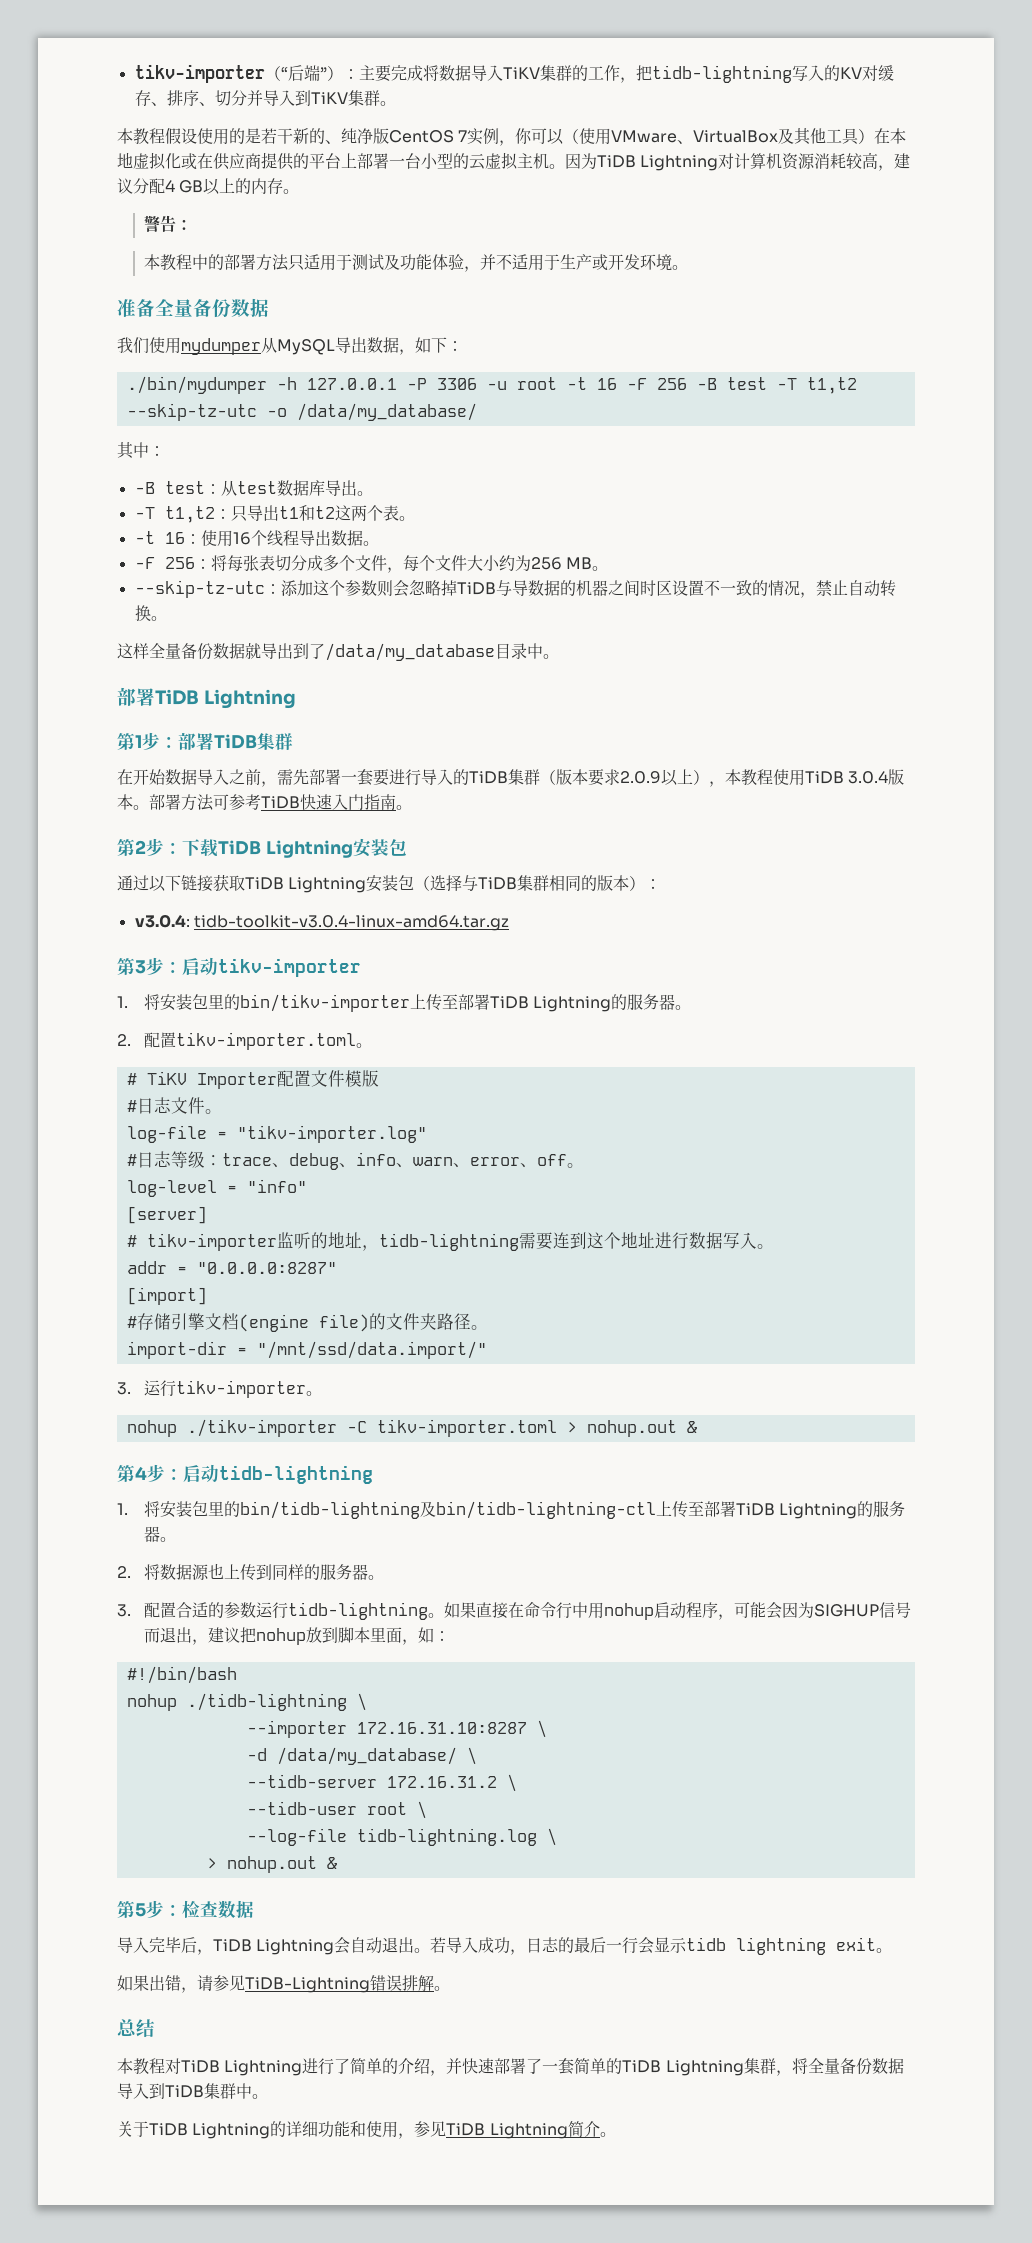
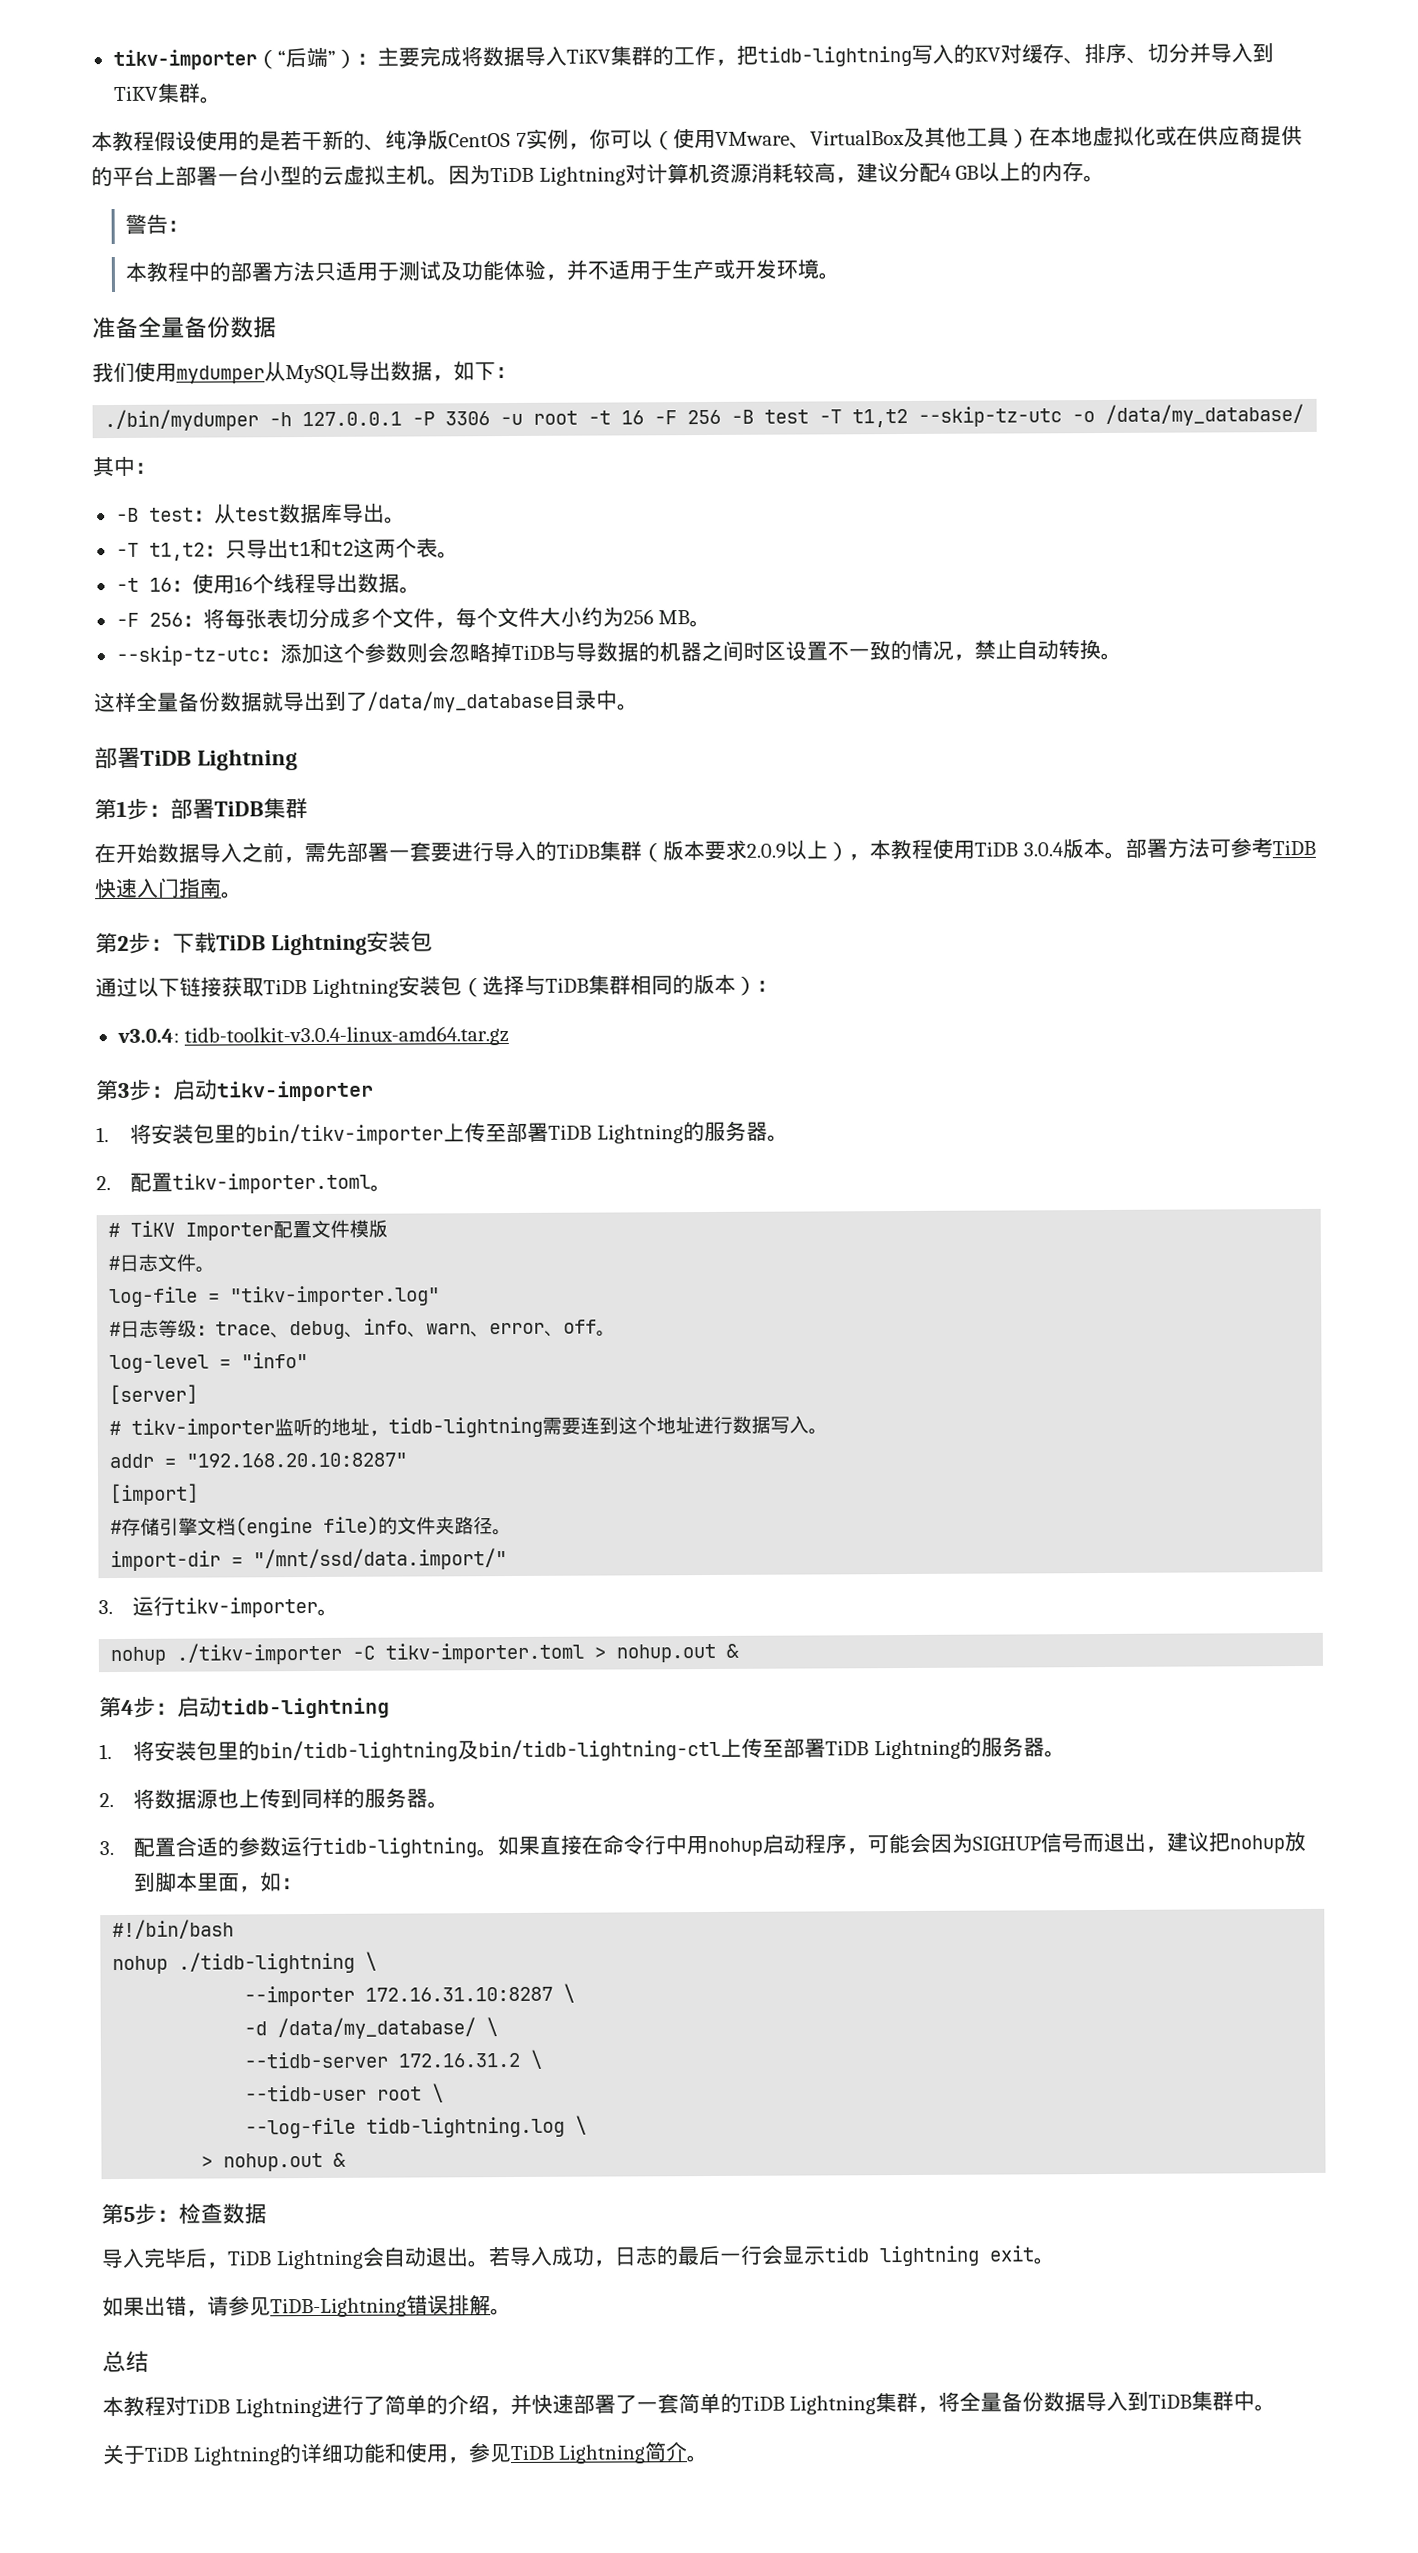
[196,1262,337,1274] "0.0.0.0:8287" -> [186,1452,408,1468] "192.168.20.10:8287"

